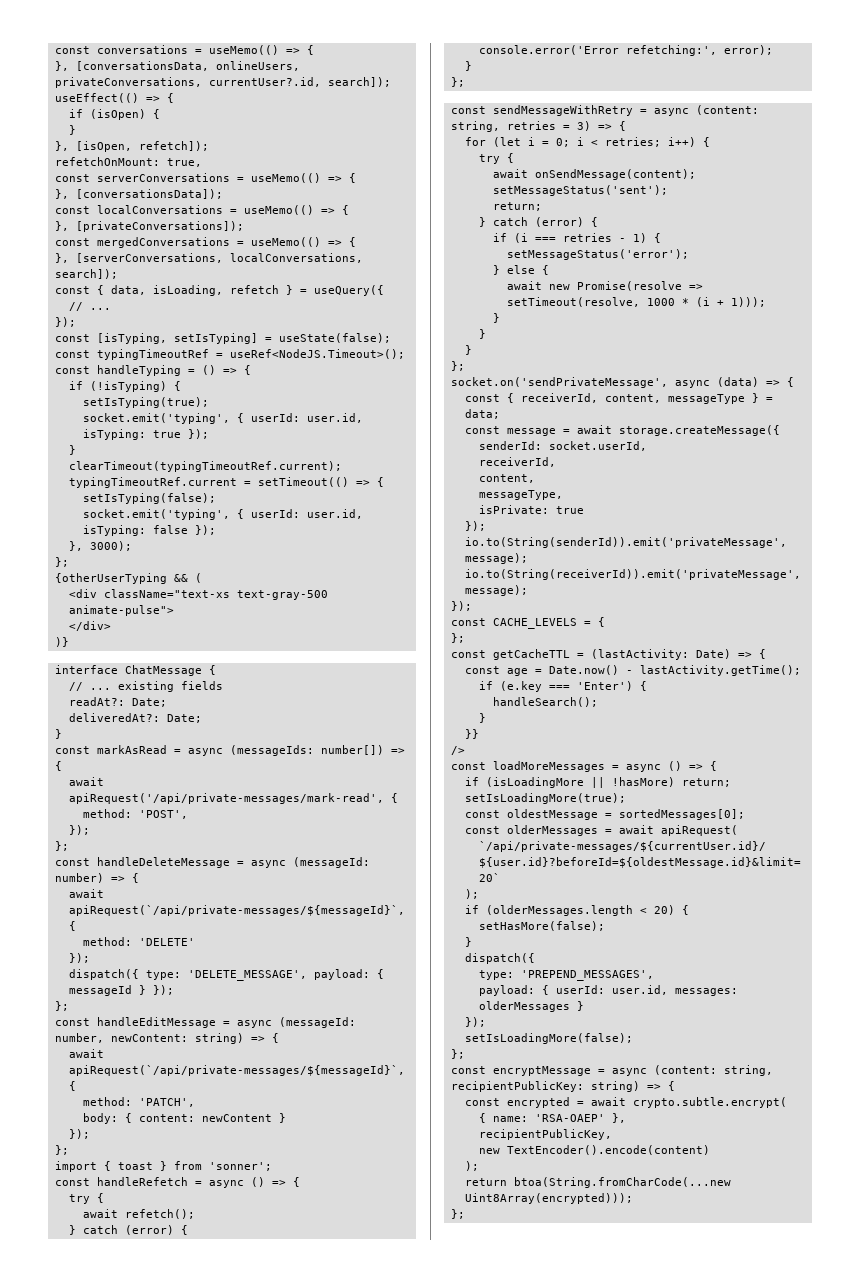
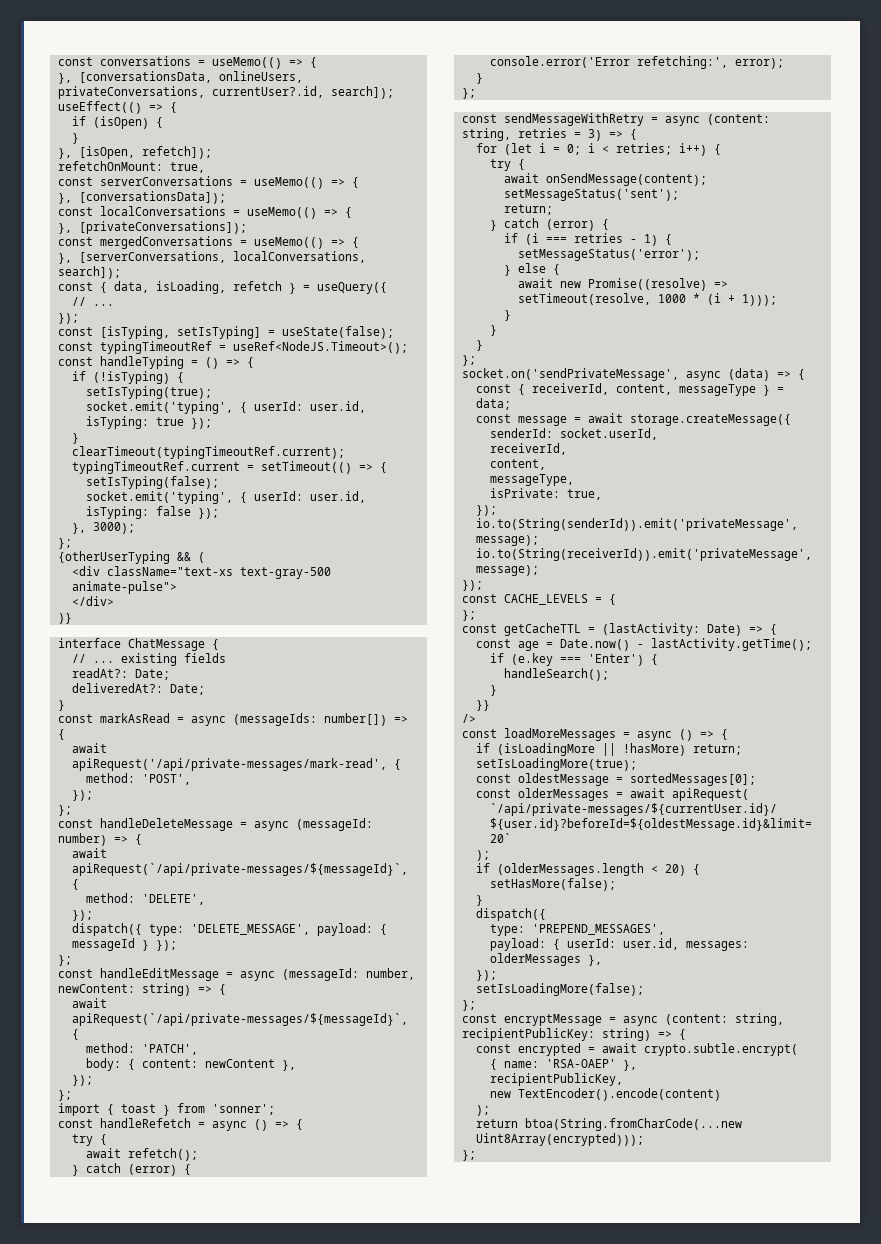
[138,938,195,946] 'DELETE' -> [141,894,205,905] 'DELETE',
[278,1113,286,1123] } -> [281,1060,296,1071] },
[576,281,682,291] Promise(resolve -> [587,278,707,291] Promise((resolve)
[555,506,584,514] true -> [566,489,602,500] true,
[576,1001,584,1011] } -> [587,955,602,966] },

